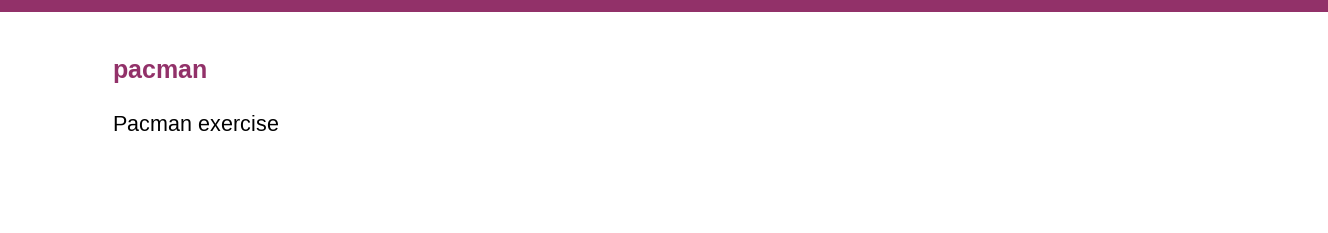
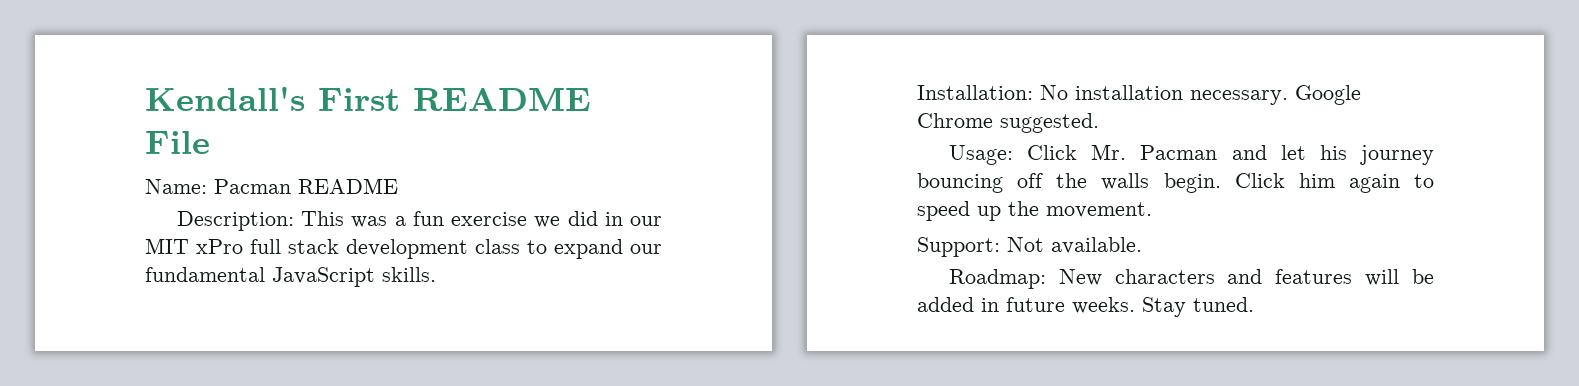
[113,64,207,83] [113,115,279,131] pacman // Pacman exercise -> [145,86,591,111] [145,131,210,154] [145,178,398,194] [176,211,662,231] [145,238,662,259] [145,267,436,287] [917,85,1361,105] [917,113,1099,133] [948,144,1434,165] [917,173,1434,193] [917,201,1152,221] [917,237,1142,257] [948,269,1434,289] [917,297,1254,317] Kendall's First README File // Name: Pacman README // Description: This was a fun exercise we did in our MIT xPro full stack development class to expand our fundamental JavaScript skills. // Installation: No installation necessary. Google Chrome suggested. // Usage: Click Mr. Pacman and let his journey bouncing off the walls begin. Click him again to speed up the movement. // Support: Not available. // Roadmap: New characters and features will be added in future weeks. Stay tuned.

